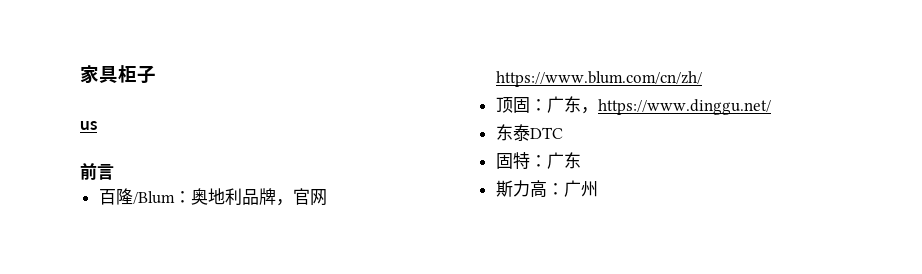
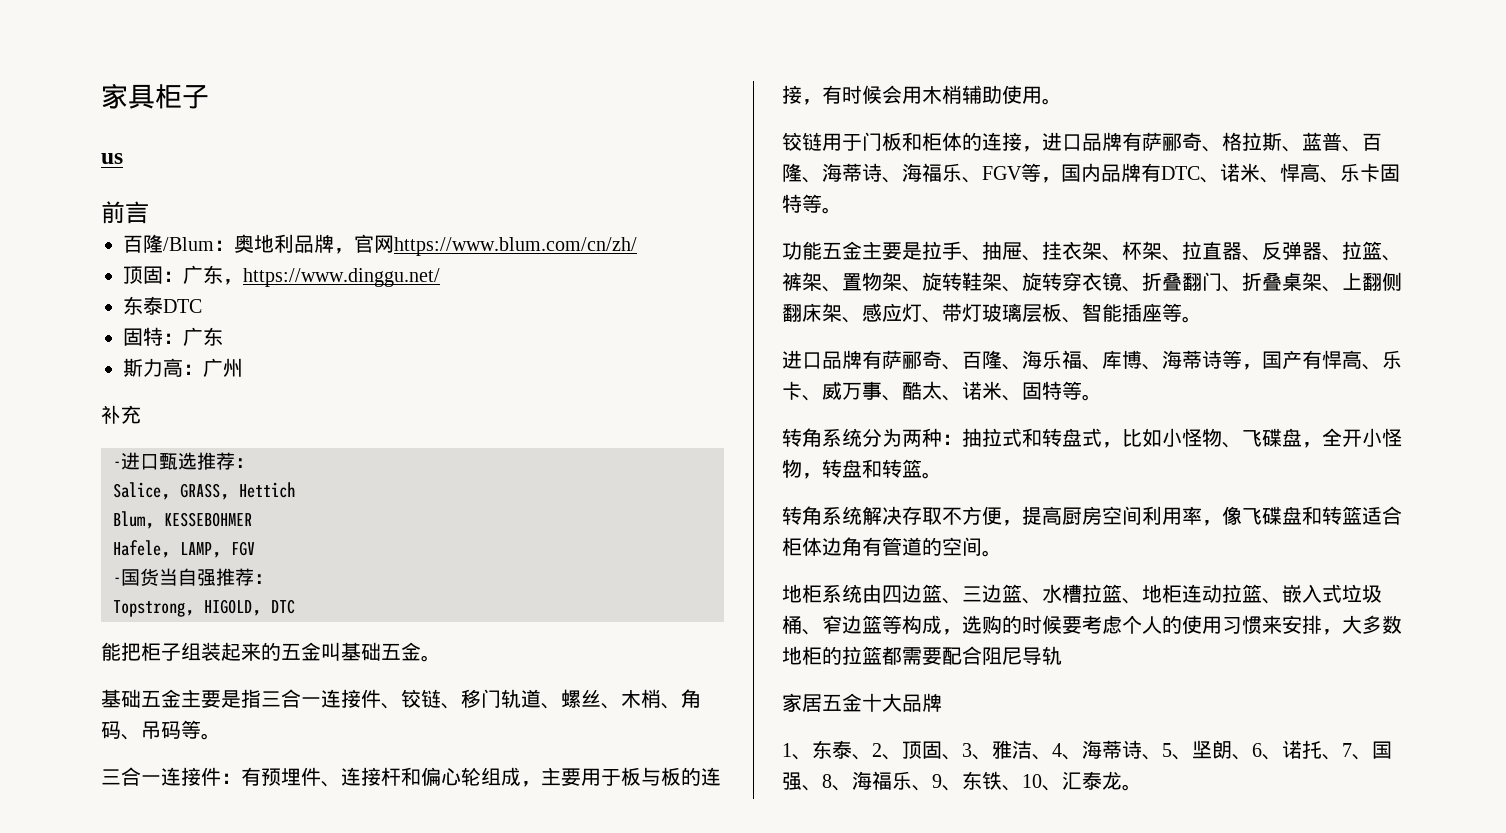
(598, 189) none -> [101,405,141,424] [113,452,254,470] [113,482,295,500] [113,511,252,529] [113,540,255,558] [113,568,273,586] [113,599,295,617] [101,642,441,662] [101,689,701,709] [101,720,221,740] [101,767,721,787] [782,85,1062,105] [782,132,1382,152] [782,163,1400,183] [782,194,842,214] [782,241,1402,261] [782,272,1402,292] [782,303,1202,323] [782,350,1402,370] [782,381,1102,401] [782,428,1402,448] [782,459,942,479] [782,506,1402,526] [782,537,1002,557] [782,584,1382,604] [782,615,1402,635] [782,646,1062,665] [782,693,942,712] [782,740,1392,760] [782,771,1142,791] // 补充 // -进口甄选推荐： // Salice，GRASS，Hettich // Blum，KESSEBOHMER // Hafele，LAMP，FGV // -国货当自强推荐： // Topstrong，HIGOLD，DTC // 能把柜子组装起来的五金叫基础五金。 // 基础五金主要是指三合一连接件、铰链、移门轨道、螺丝、木梢、角码、吊码等。 // 三合一连接件：有预埋件、连接杆和偏心轮组成，主要用于板与板的连接，有时候会用木梢辅助使用。 // 铰链用于门板和柜体的连接，进口品牌有萨郦奇、格拉斯、蓝普、百隆、海蒂诗、海福乐、FGV等，国内品牌有DTC、诺米、悍高、乐卡固特等。 // 功能五金主要是拉手、抽屉、挂衣架、杯架、拉直器、反弹器、拉篮、裤架、置物架、旋转鞋架、旋转穿衣镜、折叠翻门、折叠桌架、上翻侧翻床架、感应灯、带灯玻璃层板、智能插座等。 // 进口品牌有萨郦奇、百隆、海乐福、库博、海蒂诗等，国产有悍高、乐卡、威万事、酷太、诺米、固特等。 // 转角系统分为两种：抽拉式和转盘式，比如小怪物、飞碟盘，全开小怪物，转盘和转篮。 // 转角系统解决存取不方便，提高厨房空间利用率，像飞碟盘和转篮适合柜体边角有管道的空间。 // 地柜系统由四边篮、三边篮、水槽拉篮、地柜连动拉篮、嵌入式垃圾桶、窄边篮等构成，选购的时候要考虑个人的使用习惯来安排，大多数地柜的拉篮都需要配合阻尼导轨 // 家居五金十大品牌 // 1、东泰、2、顶固、3、雅洁、4、海蒂诗、5、坚朗、6、诺托、7、国强、8、海福乐、9、东铁、10、汇泰龙。

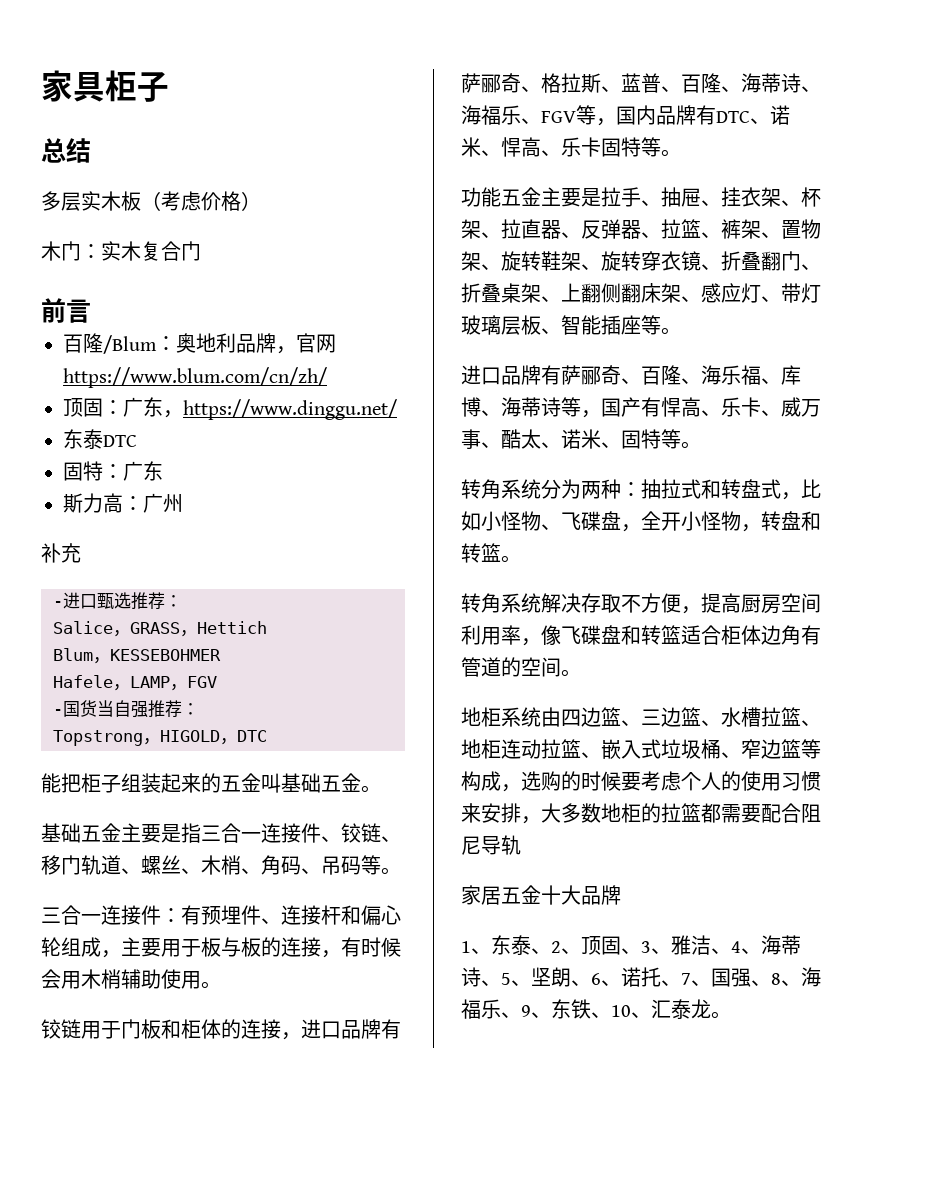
[101,153,123,164] us -> [41,138,91,163] [41,191,261,211] [41,241,201,261] 总结 // 多层实木板（考虑价格） // 木门：实木复合门

